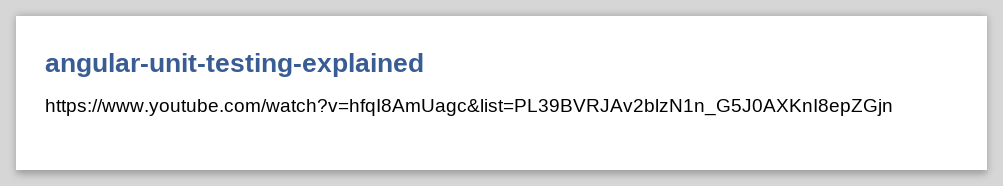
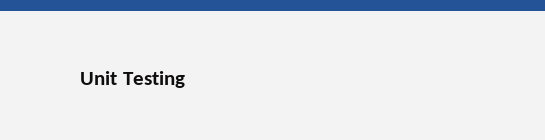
[45,53,424,77] [45,99,893,116] angular-unit-testing-explained // https://www.youtube.com/watch?v=hfqI8AmUagc&list=PL39BVRJAv2blzN1n_G5J0AXKnI8epZGjn -> [80,71,185,88] Unit Testing

